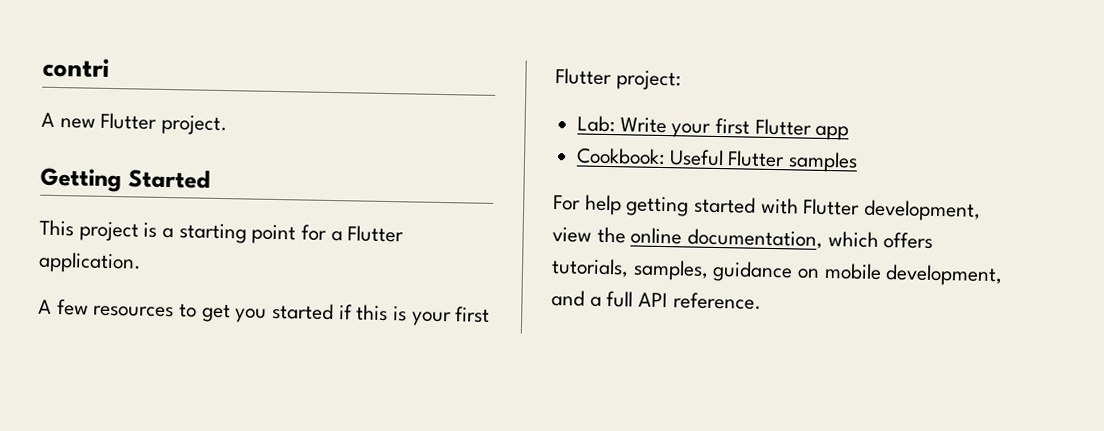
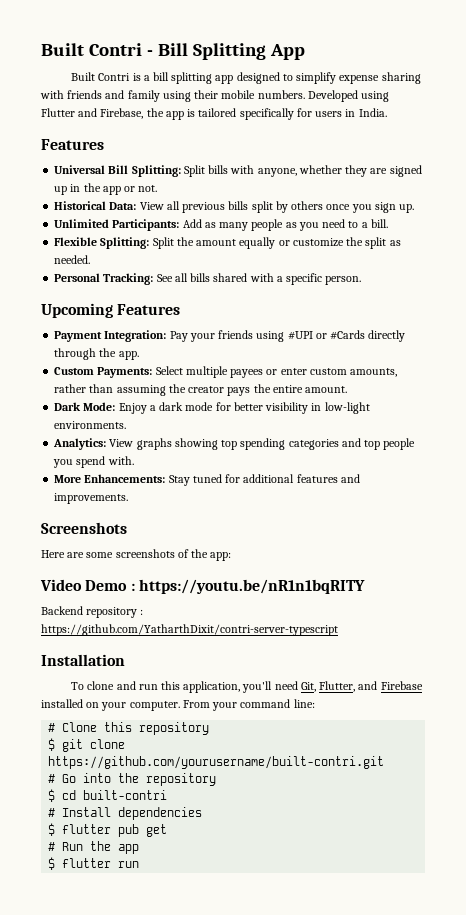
[42,57,110,78] [41,112,229,136] [40,167,211,193] [39,219,405,245] [38,251,142,274] [38,299,491,327] [555,68,681,91] [577,115,850,141] [576,147,859,173] [553,194,982,222] [552,226,934,249] [551,258,1004,287] [551,290,762,310] contri // A new Flutter project. // Getting Started // This project is a starting point for a Flutter application. // A few resources to get you started if this is your first Flutter project: // Lab: Write your first Flutter app // Cookbook: Useful Flutter samples // For help getting started with Flutter development, view the online documentation, which offers tutorials, samples, guidance on mobile development, and a full API reference. -> [41,43,305,60] [71,72,421,84] [40,90,390,102] [41,108,387,120] [41,139,104,150] [54,165,422,177] [54,183,158,195] [54,201,415,213] [54,219,388,231] [54,237,401,249] [54,255,91,264] [54,273,362,285] [41,303,181,318] [54,330,406,342] [54,348,139,360] [54,366,398,378] [54,384,348,396] [54,402,370,414] [54,421,127,429] [53,438,416,450] [53,456,134,468] [54,474,360,486] [54,493,129,504] [41,522,127,534] [41,549,232,561] [40,579,365,594] [41,606,144,618] [41,624,338,636] [41,654,125,666] [71,681,423,693] [41,699,315,711] [48,722,210,735] [48,738,126,752] [48,756,385,769] [48,773,217,786] [48,789,168,802] [48,807,203,820] [48,823,168,837] [48,841,140,854] [48,857,140,870] Built Contri - Bill Splitting App // Built Contri is a bill splitting app designed to simplify expense sharing with friends and family using their mobile numbers. Developed using Flutter and Firebase, the app is tailored specifically for users in India. // Features // Universal Bill Splitting: Split bills with anyone, whether they are signed up in the app or not. // Historical Data: View all previous bills split by others once you sign up. // Unlimited Participants: Add as many people as you need to a bill. // Flexible Splitting: Split the amount equally or customize the split as needed. // Personal Tracking: See all bills shared with a specific person. // Upcoming Features // Payment Integration: Pay your friends using #UPI or #Cards directly through the app. // Custom Payments: Select multiple payees or enter custom amounts, rather than assuming the creator pays the entire amount. // Dark Mode: Enjoy a dark mode for better visibility in low-light environments. // Analytics: View graphs showing top spending categories and top people you spend with. // More Enhancements: Stay tuned for additional features and improvements. // Screenshots // Here are some screenshots of the app: // Video Demo : https://youtu.be/nR1n1bqRITY // Backend repository : https://github.com/YatharthDixit/contri-server-typescript // Installation // To clone and run this application, you'll need Git, Flutter, and Firebase installed on your computer. From your command line: // # Clone this repository // $ git clone https://github.com/yourusername/built-contri.git // # Go into the repository // $ cd built-contri // # Install dependencies // $ flutter pub get // # Run the app // $ flutter run

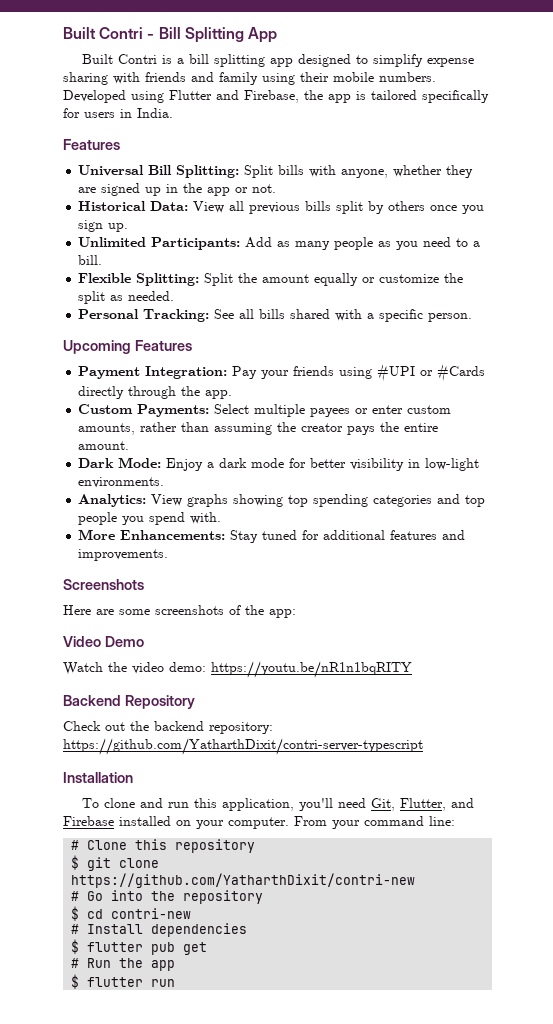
[130,579,365,594] [41,606,144,618] : https://youtu.be/nR1n1bqRITY // Backend repository : -> [63,661,412,678] [63,695,195,709] [63,721,273,734] // Watch the video demo: https://youtu.be/nR1n1bqRITY // Backend Repository // Check out the backend repository:
[48,756,385,769] https://github.com/yourusername/built-contri.git -> [71,873,416,888] https://github.com/YatharthDixit/contri-new
[83,790,168,800] built-contri -> [111,908,192,919] contri-new

